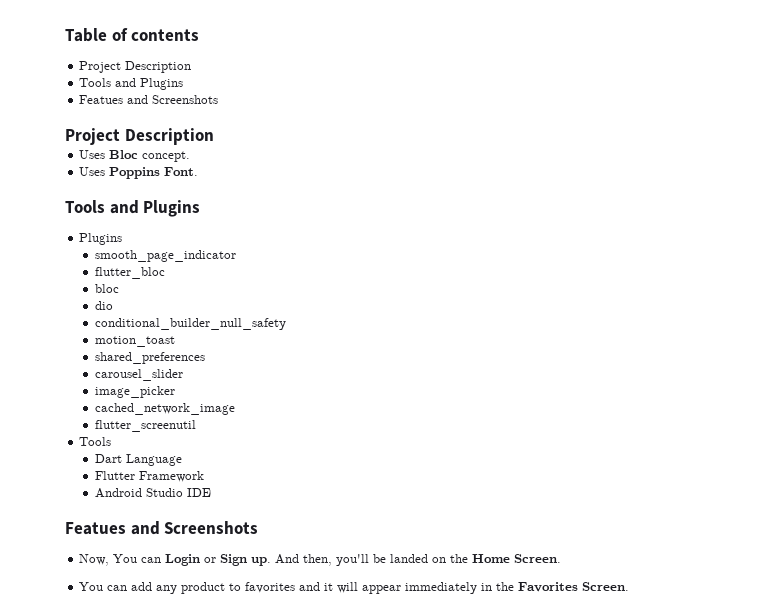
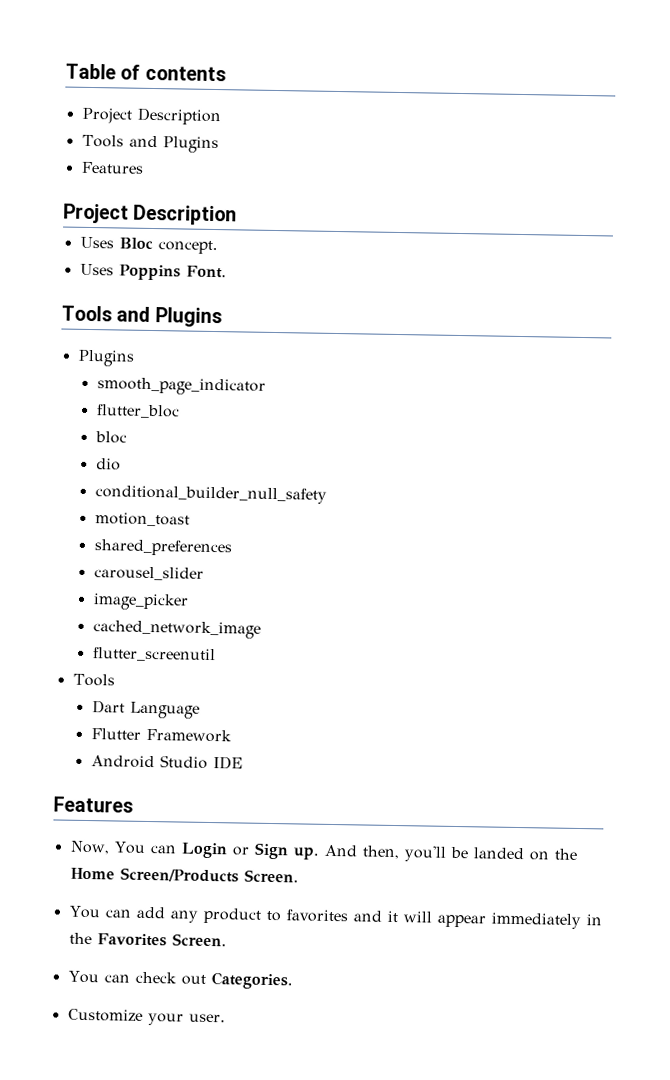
[79,95,219,104] Featues and Screenshots -> [80,161,144,174] Features
[65,521,259,535] Featues and Screenshots -> [53,796,133,813] Features
(511, 558) none -> [119,867,239,883] Screen/Products
(630, 586) none -> [67,970,293,990] [67,1008,226,1026] // You can check out Categories. // Customize your user.

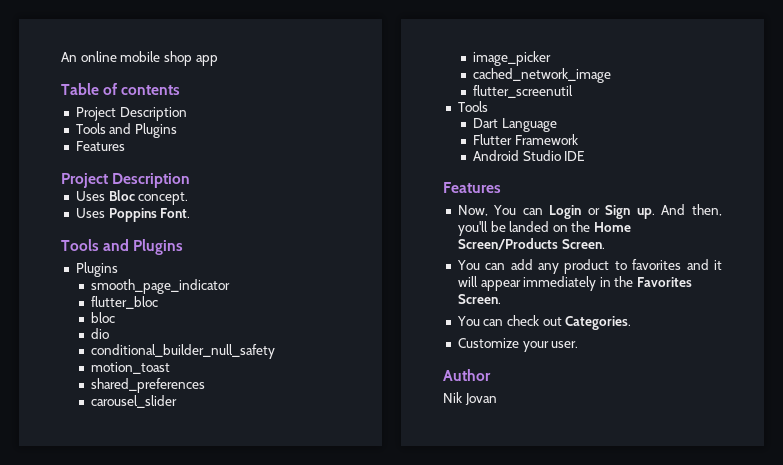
(65, 71) none -> [61,51,218,66] An online mobile shop app //
(226, 1018) none -> [443,369,491,381] [443,392,497,405] // Author // Nik Jovan

